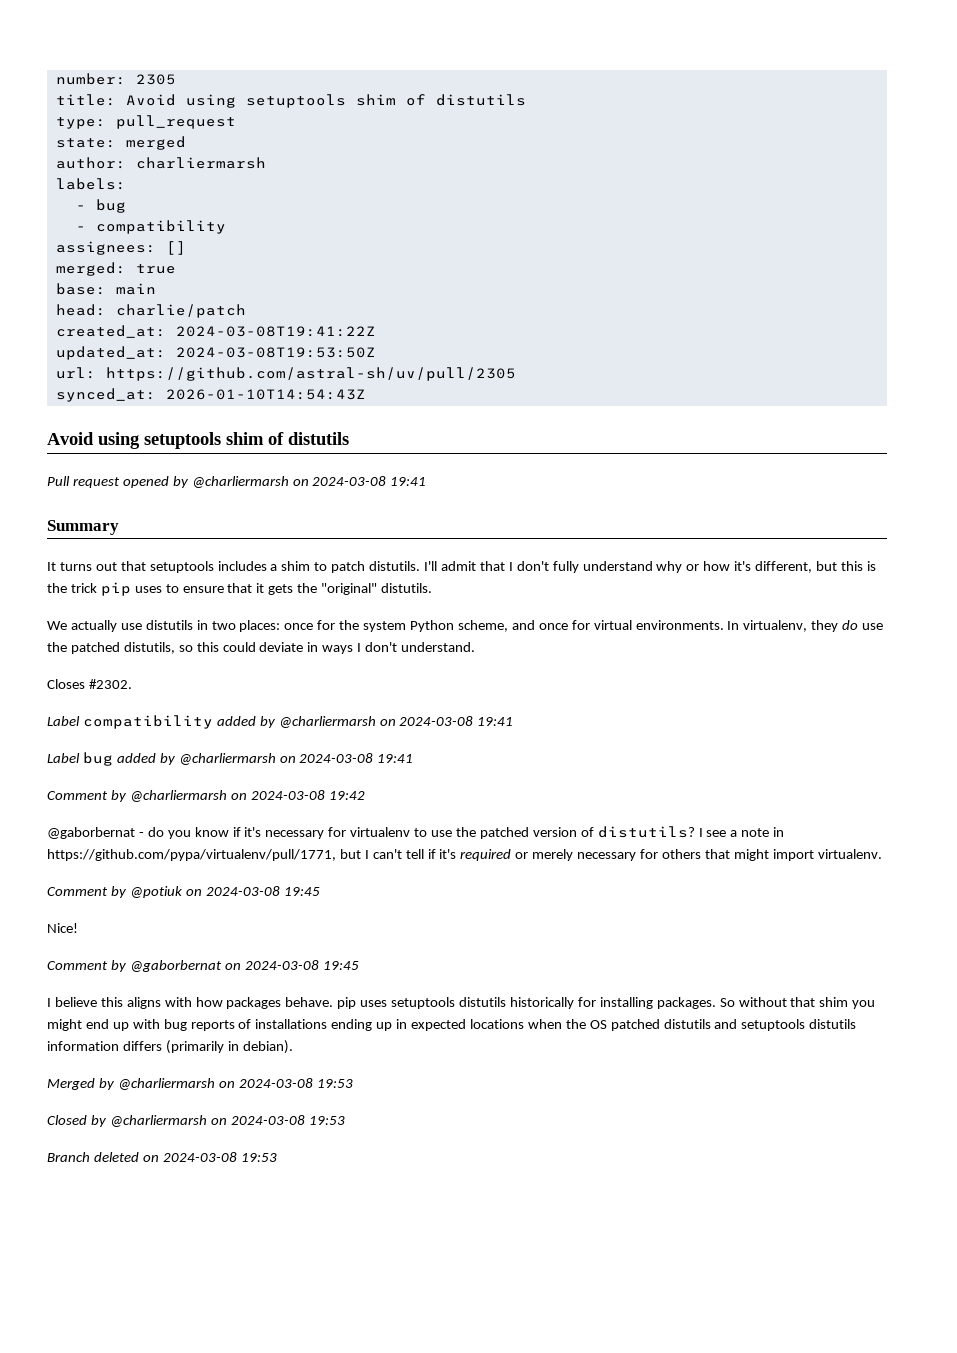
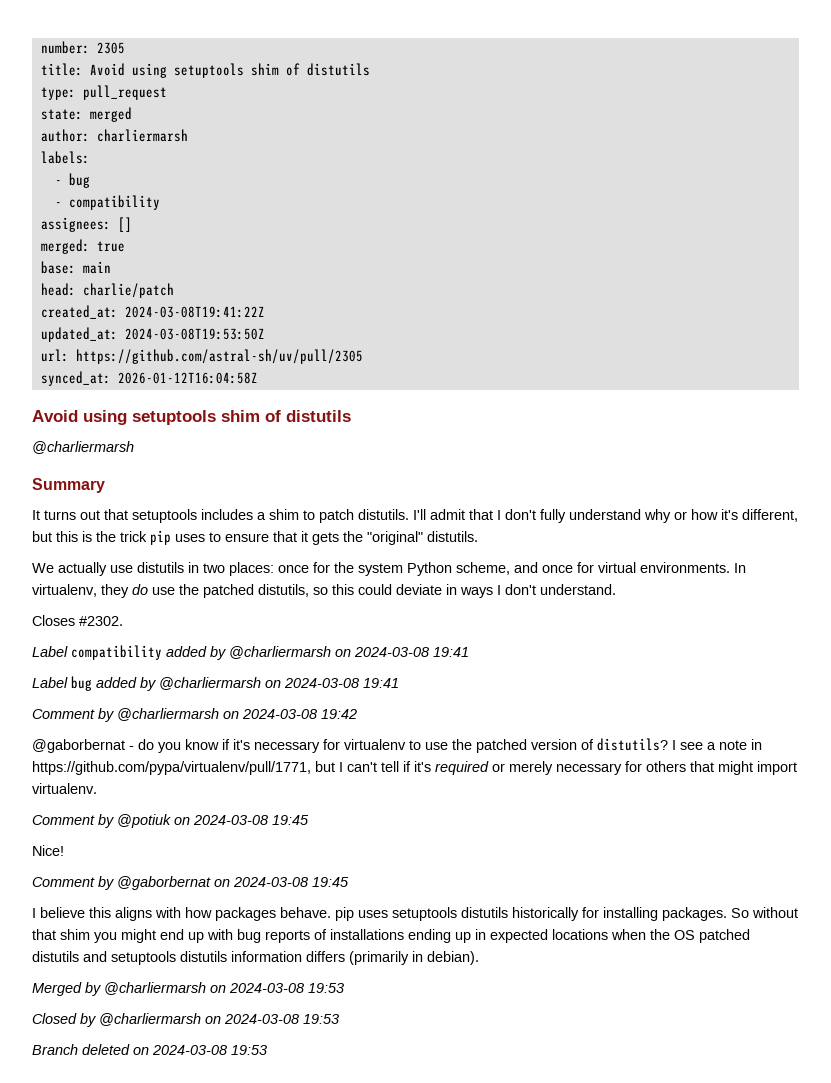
[165,389,366,400] [47,432,349,449] [47,476,427,488] 2026-01-10T14:54:43Z // Avoid using setuptools shim of distutils // Pull request opened by @charliermarsh on 2024-03-08 19:41 -> [117,372,258,384] [32,410,351,425] [32,441,134,454] 2026-01-12T16:04:58Z // Avoid using setuptools shim of distutils // @charliermarsh

